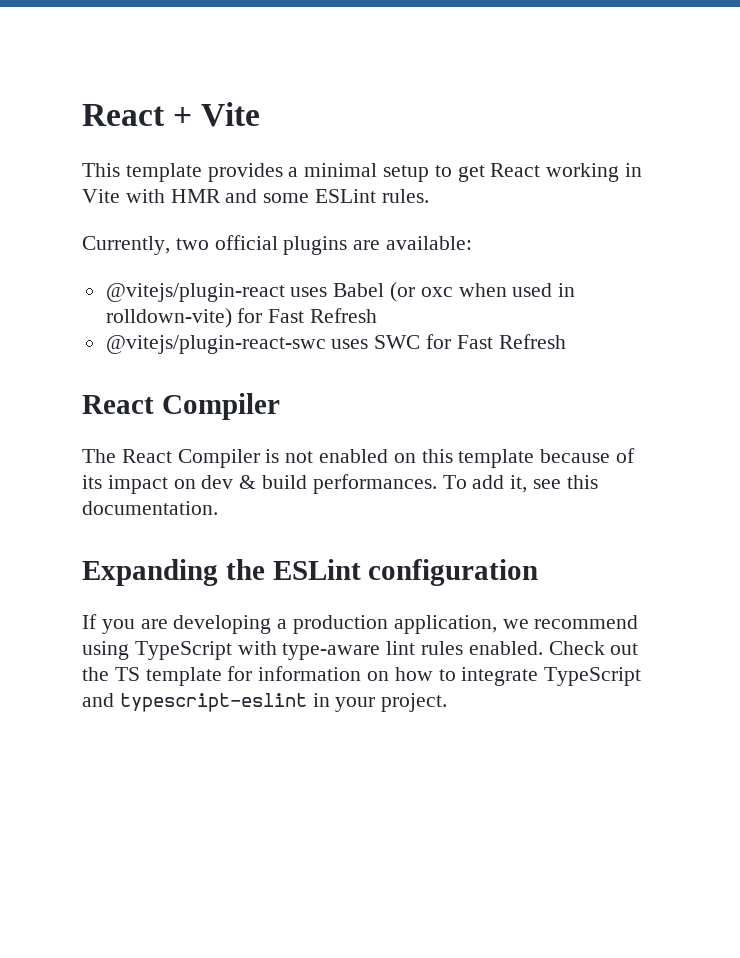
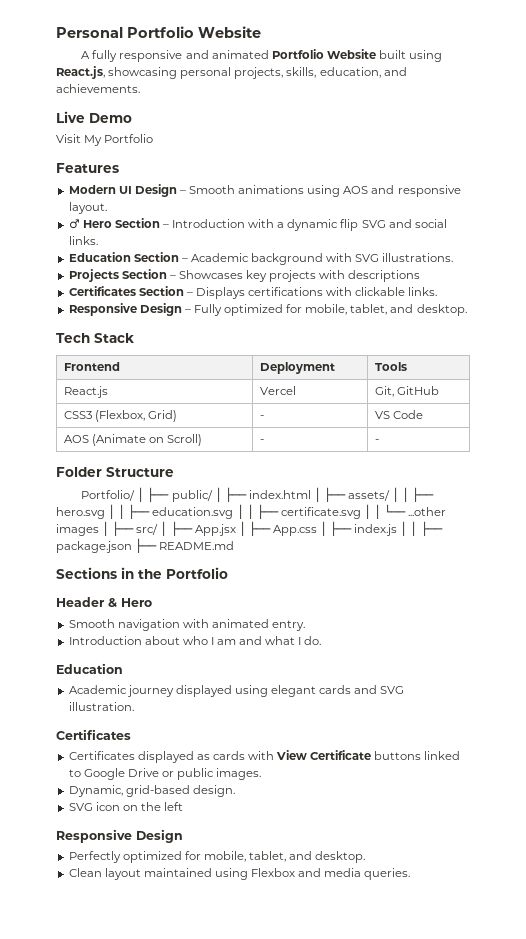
[82,102,261,127] [82,163,643,182] [82,189,429,203] [82,235,473,255] [105,282,576,302] [105,308,378,328] [105,334,566,354] [82,393,280,420] [82,448,636,468] [82,474,598,494] [82,501,218,515] [82,559,539,586] [82,614,639,634] [82,641,639,660] [82,666,642,686] [82,693,448,712] React + Vite // This template provides a minimal setup to get React working in Vite with HMR and some ESLint rules. // Currently, two official plugins are available: // @vitejs/plugin-react uses Babel (or oxc when used in rolldown-vite) for Fast Refresh // @vitejs/plugin-react-swc uses SWC for Fast Refresh // React Compiler // The React Compiler is not enabled on this template because of its impact on dev & build performances. To add it, see this documentation. // Expanding the ESLint configuration // If you are developing a production application, we recommend using TypeScript with type-aware lint rules enabled. Check out the TS template for information on how to integrate TypeScript and typescript-eslint in your project. -> [56,26,261,38] [81,49,443,62] [56,66,407,79] [56,84,140,93] [56,111,132,123] [56,134,154,146] [56,163,119,173] [68,184,461,197] [68,202,107,214] [68,218,447,231] [68,236,98,245] [68,252,454,265] [68,269,421,282] [68,286,438,299] [68,303,467,316] [56,333,134,343] [63,362,120,371] [259,362,335,374] [374,362,407,371] [63,386,108,398] [259,386,296,395] [374,386,440,397] [63,410,178,422] [259,415,264,419] [374,410,424,419] [63,434,203,446] [259,439,264,443] [374,439,379,443] [56,467,174,477] [81,487,435,502] [56,504,447,519] [56,521,443,536] [56,538,235,553] [56,567,228,579] [56,597,152,607] [68,619,306,631] [68,636,322,645] [56,663,123,674] [68,685,405,697] [68,702,134,711] [56,729,131,740] [68,750,461,763] [68,768,262,780] [68,785,235,797] [68,802,184,811] [56,829,183,843] [68,851,366,863] [68,868,411,880] Personal Portfolio Website // A fully responsive and animated Portfolio Website built using React.js, showcasing personal projects, skills, education, and achievements. // Live Demo // Visit My Portfolio // Features // Modern UI Design – Smooth animations using AOS and responsive layout. // ♂ Hero Section – Introduction with a dynamic flip SVG and social links. // Education Section – Academic background with SVG illustrations. // Projects Section – Showcases key projects with descriptions // Certificates Section – Displays certifications with clickable links. // Responsive Design – Fully optimized for mobile, tablet, and desktop. // Tech Stack // Frontend | Deployment | Tools // React.js | Vercel | Git, GitHub // CSS3 (Flexbox, Grid) | - | VS Code // AOS (Animate on Scroll) | - | - // Folder Structure // Portfolio/ │ ├── public/ │ ├── index.html │ ├── assets/ │ │ ├── hero.svg │ │ ├── education.svg │ │ ├── certificate.svg │ │ └── ...other images │ ├── src/ │ ├── App.jsx │ ├── App.css │ ├── index.js │ │ ├── package.json ├── README.md // Sections in the Portfolio // Header & Hero // Smooth navigation with animated entry. // Introduction about who I am and what I do. // Education // Academic journey displayed using elegant cards and SVG illustration. // Certificates // Certificates displayed as cards with View Certificate buttons linked to Google Drive or public images. // Dynamic, grid-based design. // SVG icon on the left // Responsive Design // Perfectly optimized for mobile, tablet, and desktop. // Clean layout maintained using Flexbox and media queries.

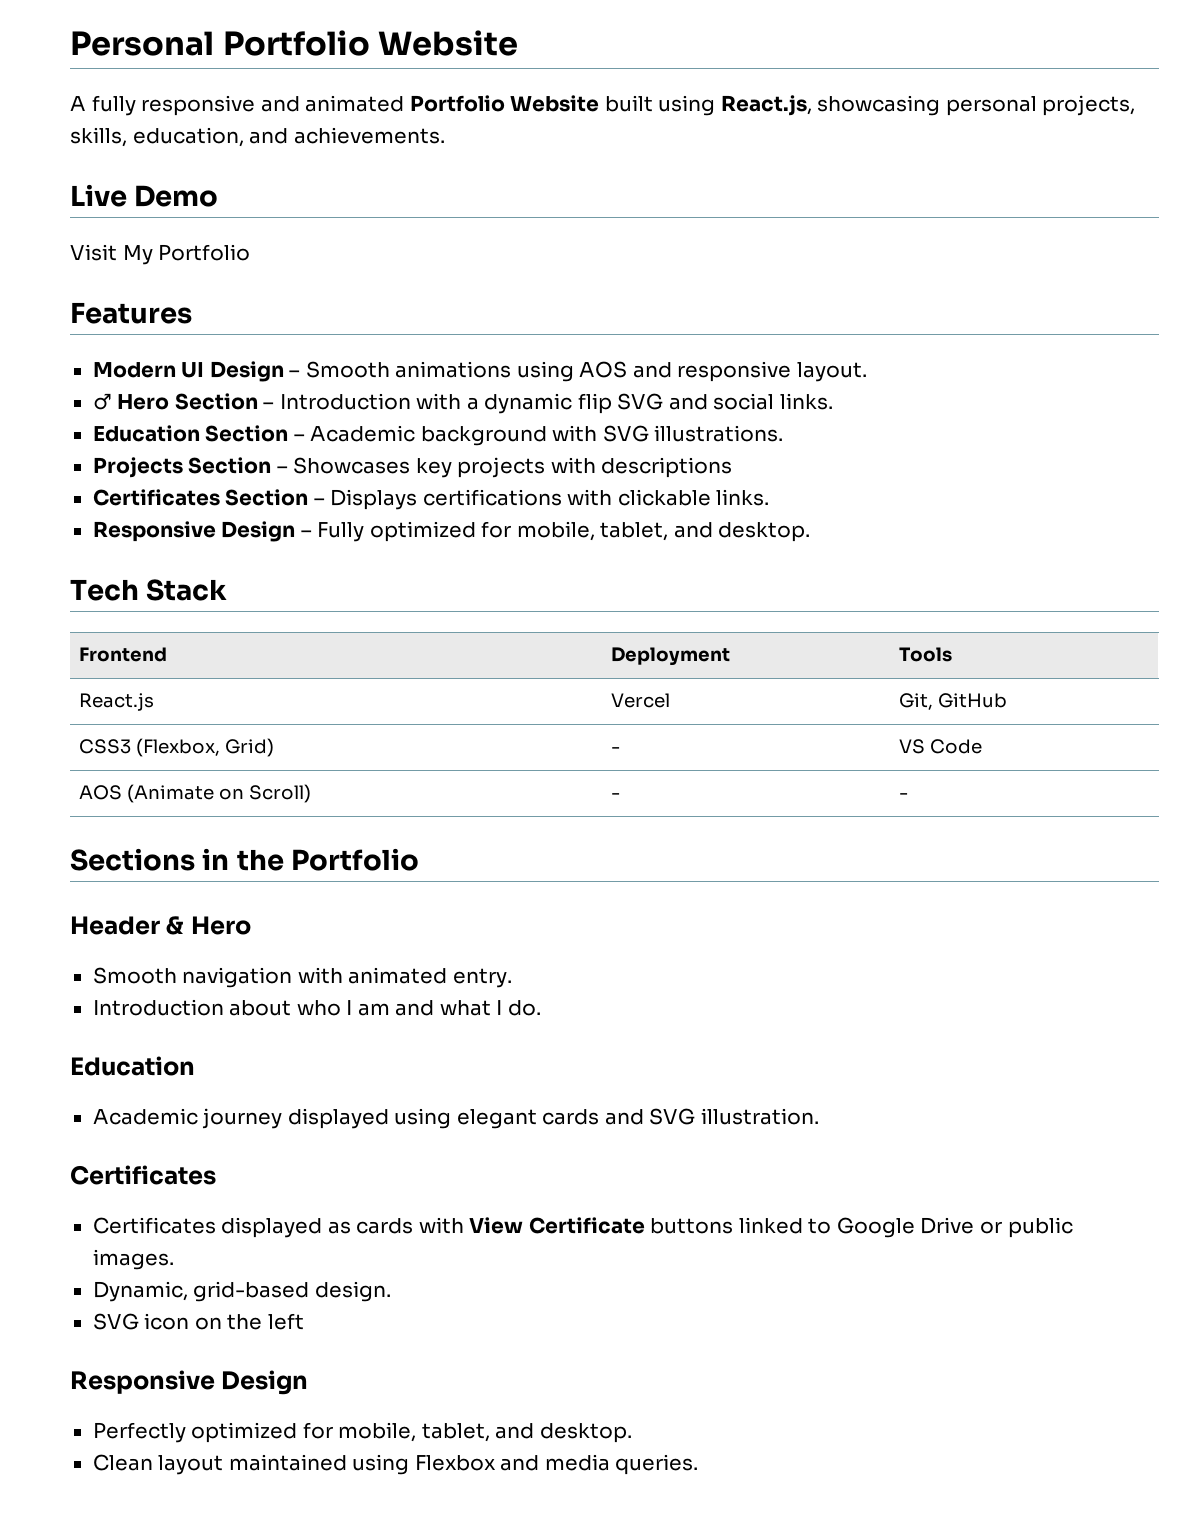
[56,467,174,477] [81,487,435,502] [56,504,447,519] [56,521,443,536] [56,538,235,553] // Folder Structure // Portfolio/ │ ├── public/ │ ├── index.html │ ├── assets/ │ │ ├── hero.svg │ │ ├── education.svg │ │ ├── certificate.svg │ │ └── ...other images │ ├── src/ │ ├── App.jsx │ ├── App.css │ ├── index.js │ │ ├── package.json ├── README.md -> (908, 796) none

